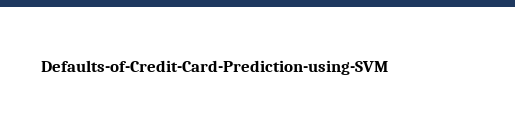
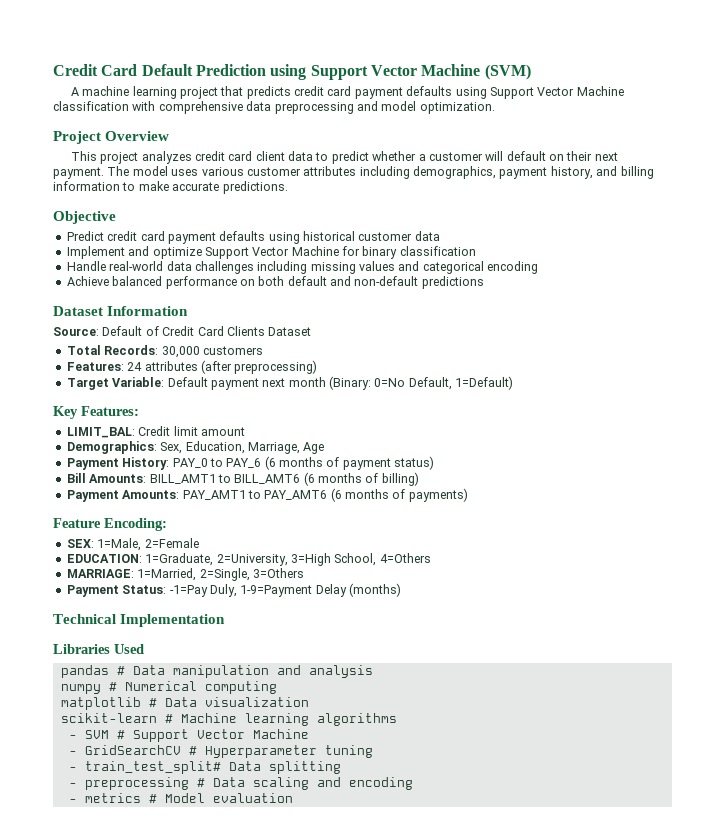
[41,60,388,75] Defaults-of-Credit-Card-Prediction-using-SVM -> [53,64,531,80] [70,86,624,99] [53,101,495,114] [53,131,170,144] [70,151,618,164] [53,166,654,179] [53,181,288,194] [53,211,116,224] [66,231,440,244] [66,246,476,259] [66,261,539,274] [66,276,484,289] [53,306,189,316] [53,326,312,336] [66,345,263,358] [66,360,318,374] [66,376,514,390] [53,406,139,419] [66,426,245,438] [66,441,325,454] [66,456,435,470] [66,472,419,486] [66,488,468,502] [53,518,167,531] [66,538,199,551] [66,553,431,566] [66,568,304,581] [66,583,401,597] [53,614,226,627] [53,644,144,654] [60,665,373,678] [60,681,277,694] [60,697,309,710] [60,713,397,726] [68,729,309,742] [68,745,373,758] [68,761,341,774] [68,777,413,790] [68,793,293,803] Credit Card Default Prediction using Support Vector Machine (SVM) // A machine learning project that predicts credit card payment defaults using Support Vector Machine classification with comprehensive data preprocessing and model optimization. // Project Overview // This project analyzes credit card client data to predict whether a customer will default on their next payment. The model uses various customer attributes including demographics, payment history, and billing information to make accurate predictions. // Objective // Predict credit card payment defaults using historical customer data // Implement and optimize Support Vector Machine for binary classification // Handle real-world data challenges including missing values and categorical encoding // Achieve balanced performance on both default and non-default predictions // Dataset Information // Source: Default of Credit Card Clients Dataset // Total Records: 30,000 customers // Features: 24 attributes (after preprocessing) // Target Variable: Default payment next month (Binary: 0=No Default, 1=Default) // Key Features: // LIMIT_BAL: Credit limit amount // Demographics: Sex, Education, Marriage, Age // Payment History: PAY_0 to PAY_6 (6 months of payment status) // Bill Amounts: BILL_AMT1 to BILL_AMT6 (6 months of billing) // Payment Amounts: PAY_AMT1 to PAY_AMT6 (6 months of payments) // Feature Encoding: // SEX: 1=Male, 2=Female // EDUCATION: 1=Graduate, 2=University, 3=High School, 4=Others // MARRIAGE: 1=Married, 2=Single, 3=Others // Payment Status: -1=Pay Duly, 1-9=Payment Delay (months) // Technical Implementation // Libraries Used // pandas # Data manipulation and analysis // numpy # Numerical computing // matplotlib # Data visualization // scikit-learn # Machine learning algorithms // - SVM # Support Vector Machine // - GridSearchCV # Hyperparameter tuning // - train_test_split# Data splitting // - preprocessing # Data scaling and encoding // - metrics # Model evaluation

